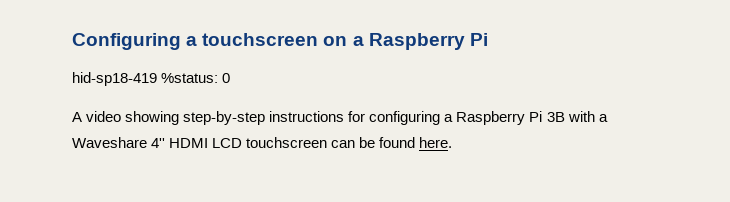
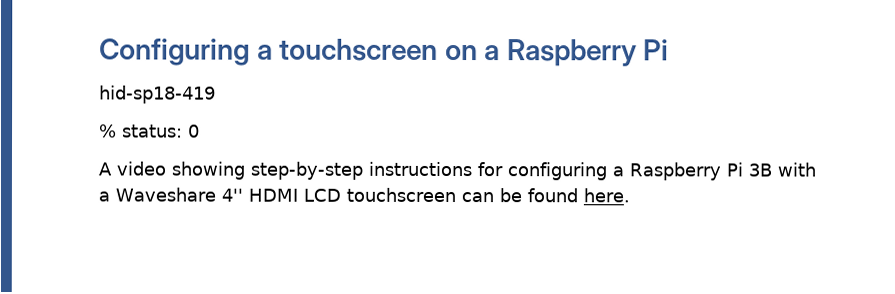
[161,73,219,83] %status: -> [99,124,183,138] // % status:

